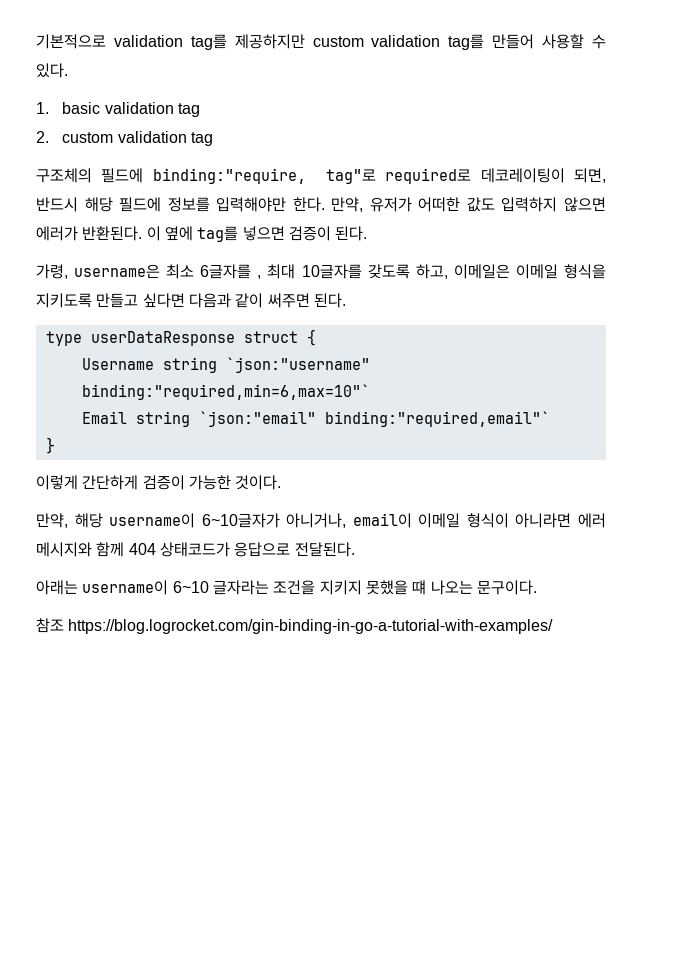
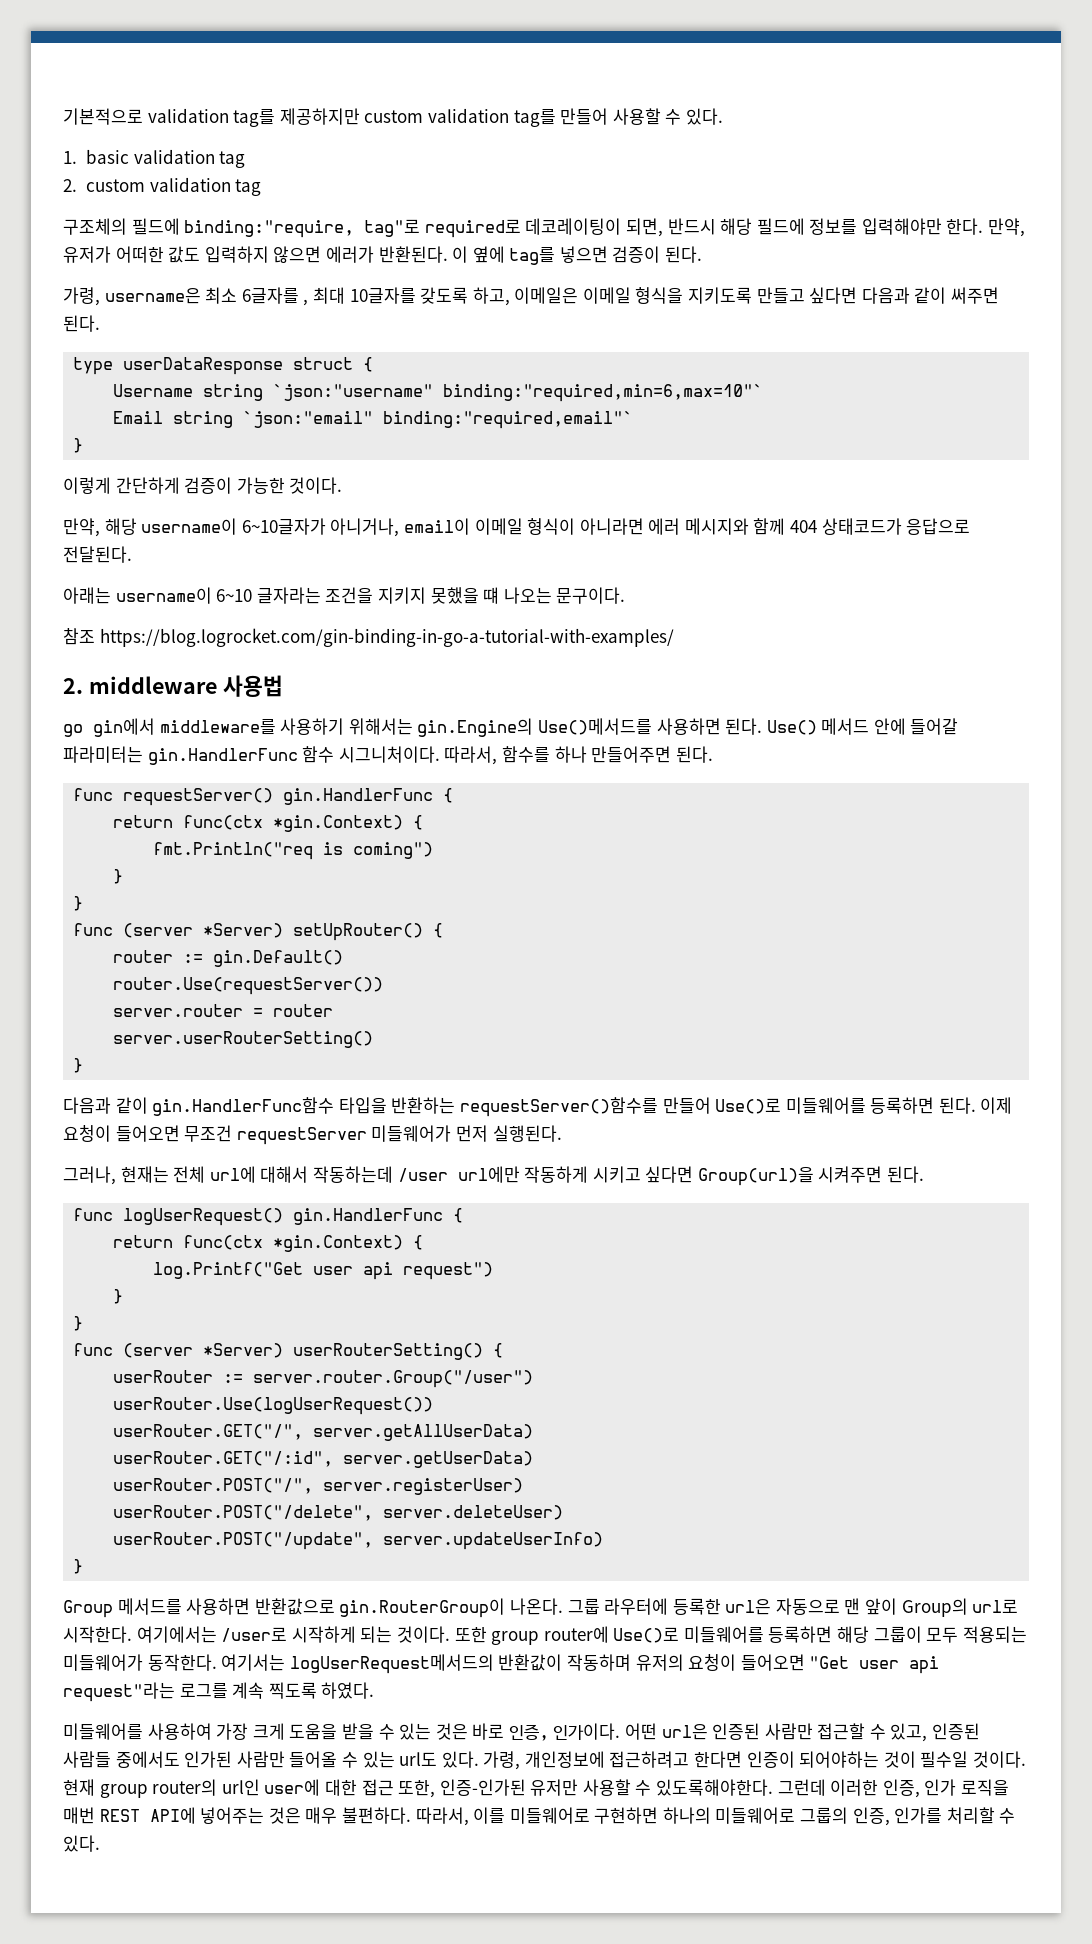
(554, 626) none -> [63,675,283,697] [63,718,959,737] [63,746,713,765] [73,788,454,806] [113,815,424,832] [153,842,434,860] [113,869,124,884] [73,896,84,911] [73,923,444,941] [113,950,344,967] [113,977,384,995] [113,1004,334,1017] [113,1031,374,1048] [73,1058,84,1073] [63,1097,1013,1117] [63,1125,562,1145] [63,1166,925,1186] [73,1208,464,1226] [113,1235,424,1252] [153,1262,494,1280] [113,1289,124,1304] [73,1316,84,1331] [73,1343,504,1360] [113,1370,534,1388] [113,1397,434,1415] [113,1424,534,1441] [113,1451,534,1468] [113,1478,524,1495] [113,1505,564,1521] [113,1532,604,1550] [73,1559,84,1574] [63,1598,1019,1618] [63,1626,1027,1645] [63,1654,940,1674] [63,1682,375,1702] [63,1723,981,1742] [63,1751,1027,1770] [63,1779,1010,1798] [63,1807,1016,1826] [63,1835,100,1852] // 2. middleware 사용법 // go gin에서 middleware를 사용하기 위해서는 gin.Engine의 Use()메서드를 사용하면 된다. Use() 메서드 안에 들어갈 파라미터는 gin.HandlerFunc 함수 시그니처이다. 따라서, 함수를 하나 만들어주면 된다. // func requestServer() gin.HandlerFunc { // return func(ctx *gin.Context) { // fmt.Println("req is coming") // } // } // func (server *Server) setUpRouter() { // router := gin.Default() // router.Use(requestServer()) // server.router = router // server.userRouterSetting() // } // 다음과 같이 gin.HandlerFunc함수 타입을 반환하는 requestServer()함수를 만들어 Use()로 미들웨어를 등록하면 된다. 이제 요청이 들어오면 무조건 requestServer 미들웨어가 먼저 실행된다. // 그러나, 현재는 전체 url에 대해서 작동하는데 /user url에만 작동하게 시키고 싶다면 Group(url)을 시켜주면 된다. // func logUserRequest() gin.HandlerFunc { // return func(ctx *gin.Context) { // log.Printf("Get user api request") // } // } // func (server *Server) userRouterSetting() { // userRouter := server.router.Group("/user") // userRouter.Use(logUserRequest()) // userRouter.GET("/", server.getAllUserData) // userRouter.GET("/:id", server.getUserData) // userRouter.POST("/", server.registerUser) // userRouter.POST("/delete", server.deleteUser) // userRouter.POST("/update", server.updateUserInfo) // } // Group 메서드를 사용하면 반환값으로 gin.RouterGroup이 나온다. 그룹 라우터에 등록한 url은 자동으로 맨 앞이 Group의 url로 시작한다. 여기에서는 /user로 시작하게 되는 것이다. 또한 group router에 Use()로 미들웨어를 등록하면 해당 그룹이 모두 적용되는 미들웨어가 동작한다. 여기서는 logUserRequest메서드의 반환값이 작동하며 유저의 요청이 들어오면 "Get user api request"라는 로그를 계속 찍도록 하였다. // 미들웨어를 사용하여 가장 크게 도움을 받을 수 있는 것은 바로 인증, 인가이다. 어떤 url은 인증된 사람만 접근할 수 있고, 인증된 사람들 중에서도 인가된 사람만 들어올 수 있는 url도 있다. 가령, 개인정보에 접근하려고 한다면 인증이 되어야하는 것이 필수일 것이다. 현재 group router의 url인 user에 대한 접근 또한, 인증-인가된 유저만 사용할 수 있도록해야한다. 그런데 이러한 인증, 인가 로직을 매번 REST API에 넣어주는 것은 매우 불편하다. 따라서, 이를 미들웨어로 구현하면 하나의 미들웨어로 그룹의 인증, 인가를 처리할 수 있다.

